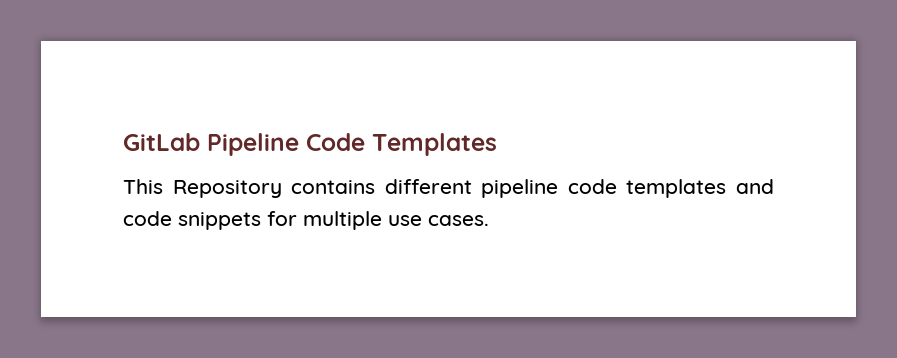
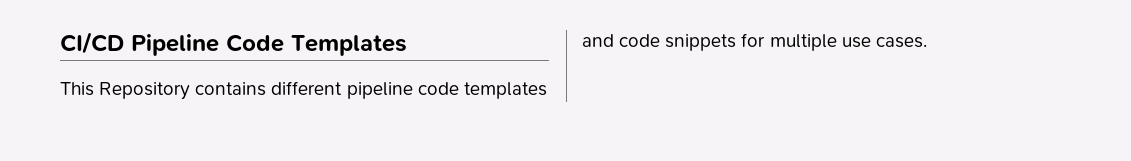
[123,133,200,151] GitLab -> [60,32,124,54] CI/CD

